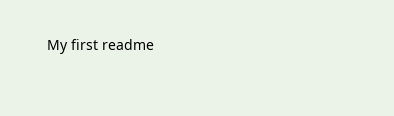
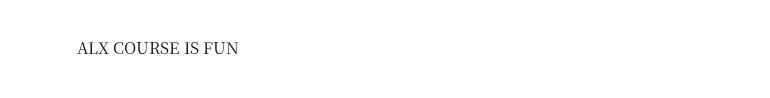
[47,39,154,54] My first readme -> [77,42,239,54] ALX COURSE IS FUN

